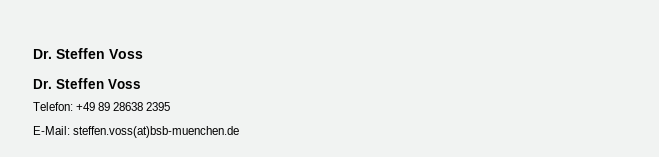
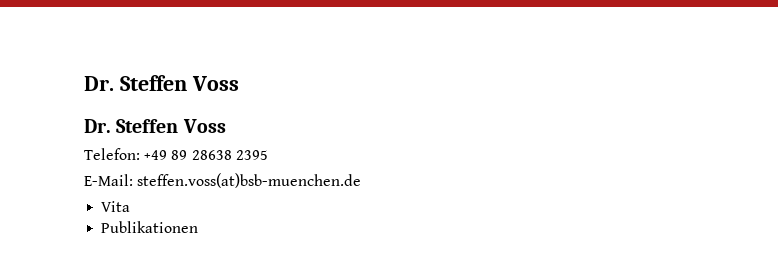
(240, 132) none -> [101,201,131,212] [101,221,199,233] // Vita // Publikationen

